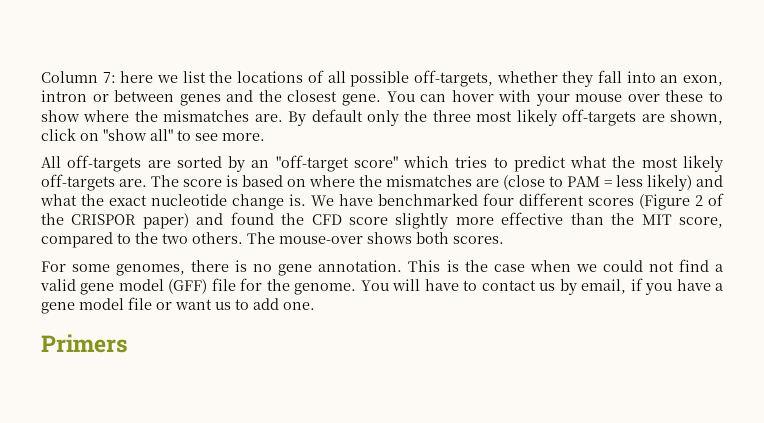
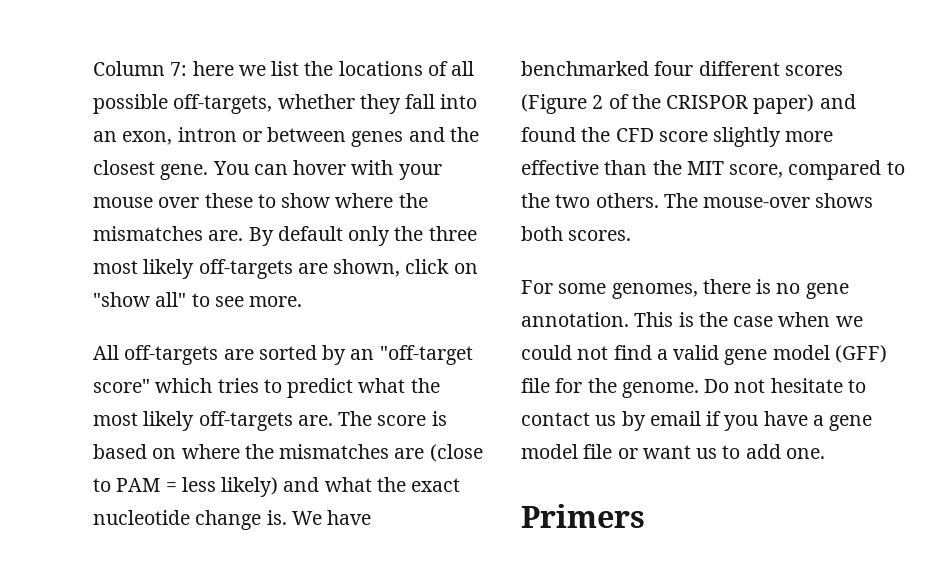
[360,279,459,291] You will have -> [704,378,843,393] Do not hesitate
[581,279,627,294] email, -> [649,411,701,426] email

